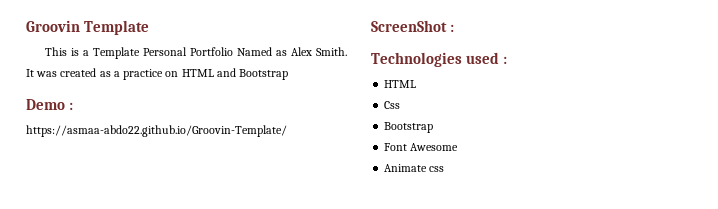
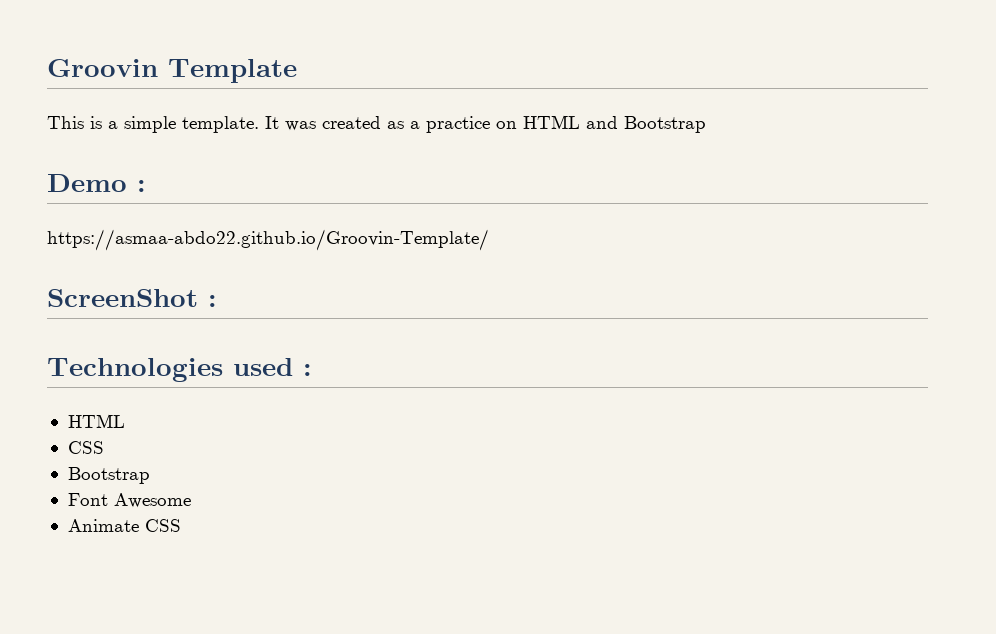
[93,47,347,59] Template Personal Portfolio Named as Alex Smith. -> [124,116,259,133] simple template.
[384,101,401,109] Css -> [67,441,104,454] CSS
[429,166,445,172] css -> [144,519,181,532] CSS

